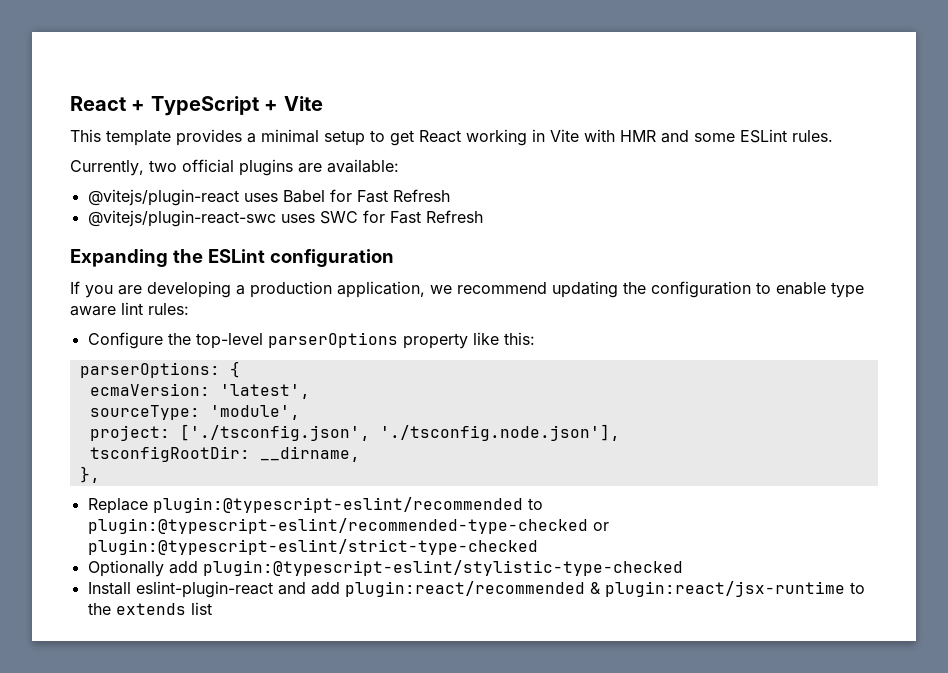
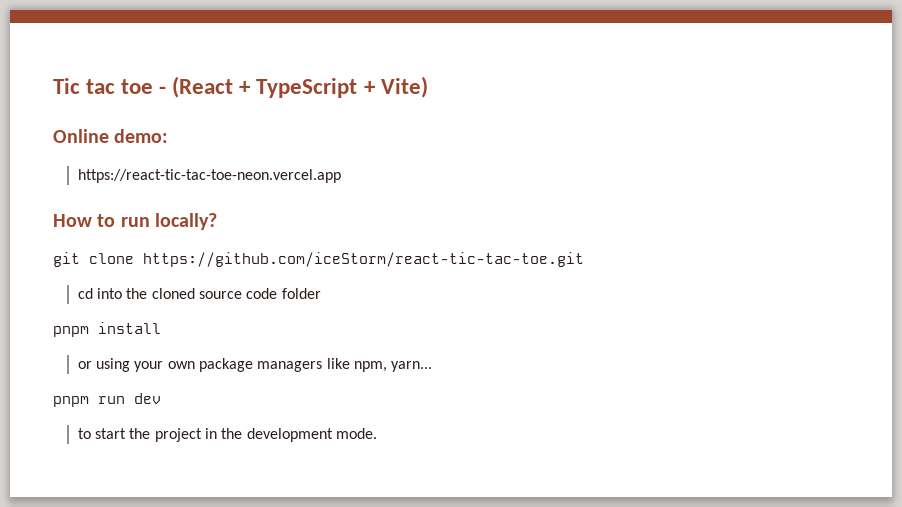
[70,96,323,116] [70,129,833,146] [70,159,399,176] [87,189,450,206] [87,210,483,227] [70,249,394,267] [70,281,864,298] [70,302,189,316] [87,332,535,349] [79,361,240,378] [89,383,310,399] [89,405,300,420] [89,424,620,441] [89,446,360,462] [79,466,100,483] [87,497,543,514] [87,518,609,534] [87,539,538,555] [87,560,683,577] [87,581,865,598] [87,602,212,615] React + TypeScript + Vite // This template provides a minimal setup to get React working in Vite with HMR and some ESLint rules. // Currently, two official plugins are available: // @vitejs/plugin-react uses Babel for Fast Refresh // @vitejs/plugin-react-swc uses SWC for Fast Refresh // Expanding the ESLint configuration // If you are developing a production application, we recommend updating the configuration to enable type aware lint rules: // Configure the top-level parserOptions property like this: // parserOptions: { // ecmaVersion: 'latest', // sourceType: 'module', // project: ['./tsconfig.json', './tsconfig.node.json'], // tsconfigRootDir: __dirname, // }, // Replace plugin:@typescript-eslint/recommended to plugin:@typescript-eslint/recommended-type-checked or plugin:@typescript-eslint/strict-type-checked // Optionally add plugin:@typescript-eslint/stylistic-type-checked // Install eslint-plugin-react and add plugin:react/recommended & plugin:react/jsx-runtime to the extends list -> [53,76,428,98] [53,129,169,143] [77,169,341,183] [53,213,218,230] [53,252,584,267] [77,288,321,299] [53,322,161,337] [77,358,433,372] [53,393,161,407] [77,428,377,442] Tic tac toe - (React + TypeScript + Vite) // Online demo: // https://react-tic-tac-toe-neon.vercel.app // How to run locally? // git clone https://github.com/iceStorm/react-tic-tac-toe.git // cd into the cloned source code folder // pnpm install // or using your own package managers like npm, yarn... // pnpm run dev // to start the project in the development mode.

